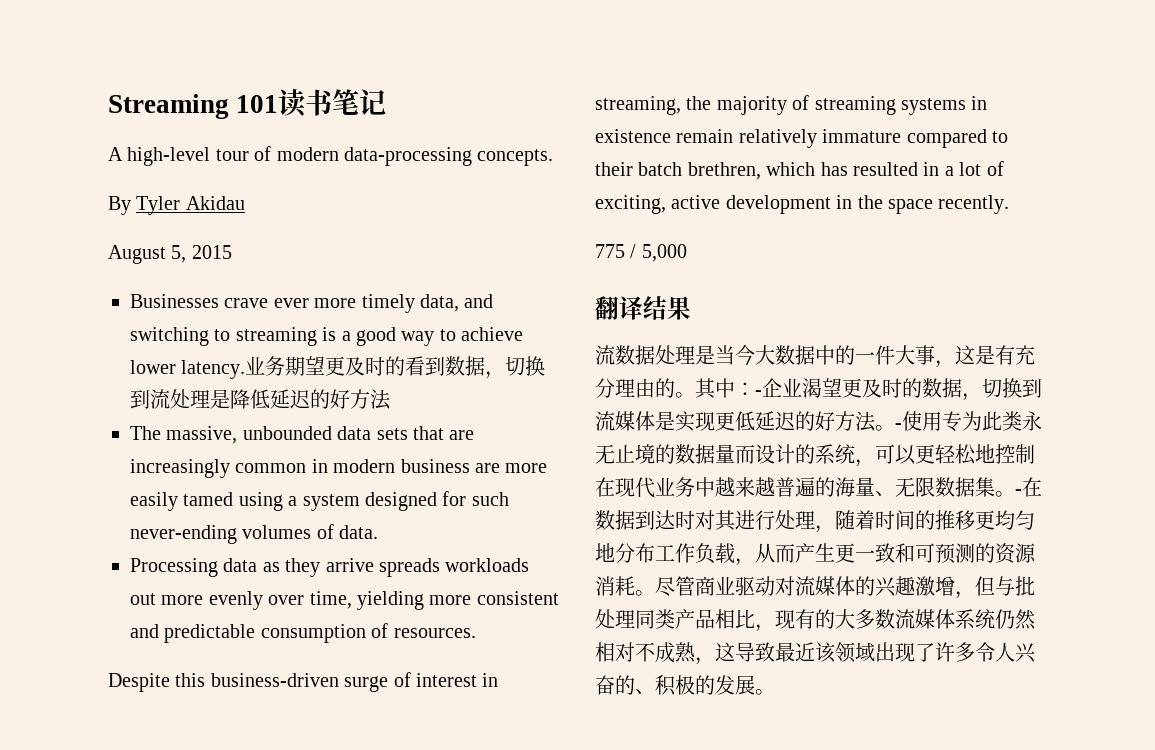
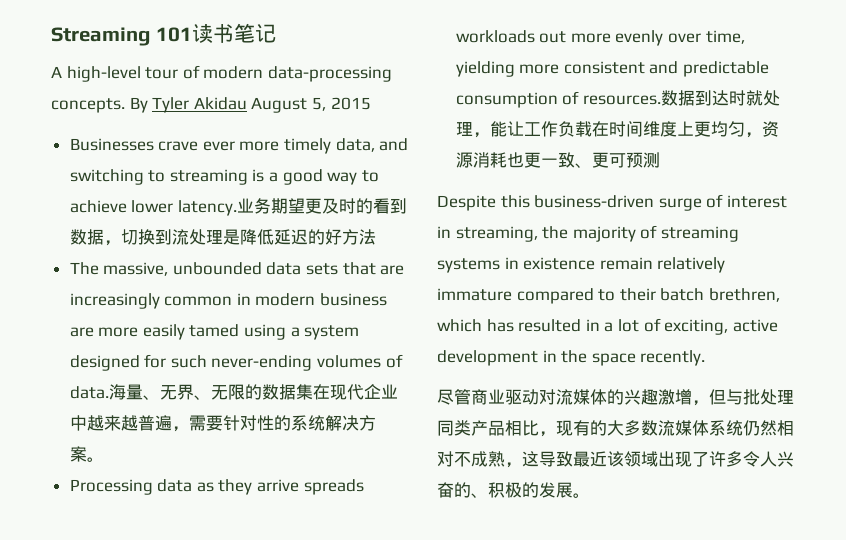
(554, 157) // -> (125, 105) none
(245, 203) // -> (247, 103) none
(379, 532) none -> [108,384,398,400] [69,415,376,432] [69,446,104,462] 海量、无界、无限的数据集在现代企业中越来越普遍，需要针对性的系统解决方案。
(476, 633) none -> [660,90,780,106] [455,121,779,138] [455,152,660,168] 数据到达时就处理，能让工作负载在时间维度上更均匀，资源消耗也更一致、更可预测
[595,244,687,262] [595,296,691,320] [595,345,1035,368] [595,378,1042,401] [595,411,1042,432] [595,444,1035,467] [595,477,1042,498] [595,510,1035,533] [595,543,1036,566] [595,576,655,596] 775 / 5,000 // 翻译结果 // 流数据处理是当今大数据中的一件大事，这是有充分理由的。其中：-企业渴望更及时的数据，切换到流媒体是实现更低延迟的好方法。-使用专为此类永无止境的数据量而设计的系统，可以更轻松地控制在现代业务中越来越普遍的海量、无限数据集。-在数据到达时对其进行处理，随着时间的推移更均匀地分布工作负载，从而产生更一致和可预测的资源消耗。 -> (706, 358) none

